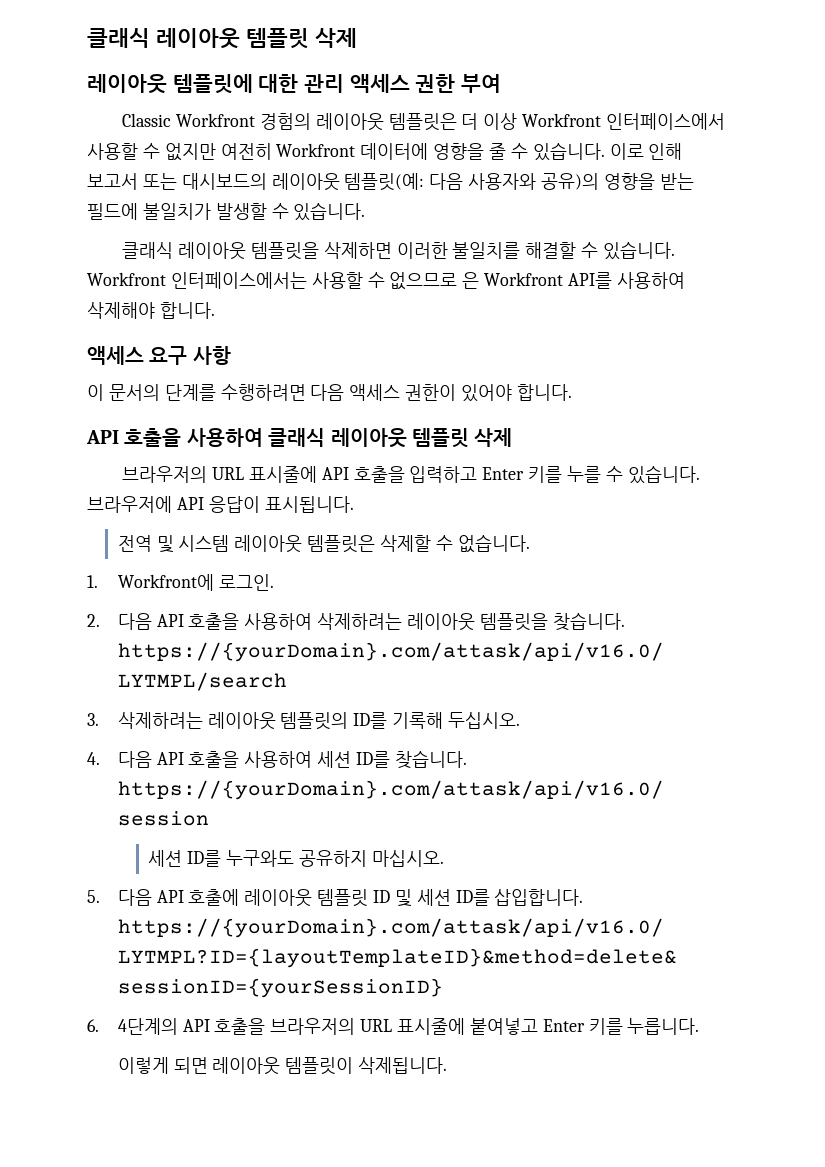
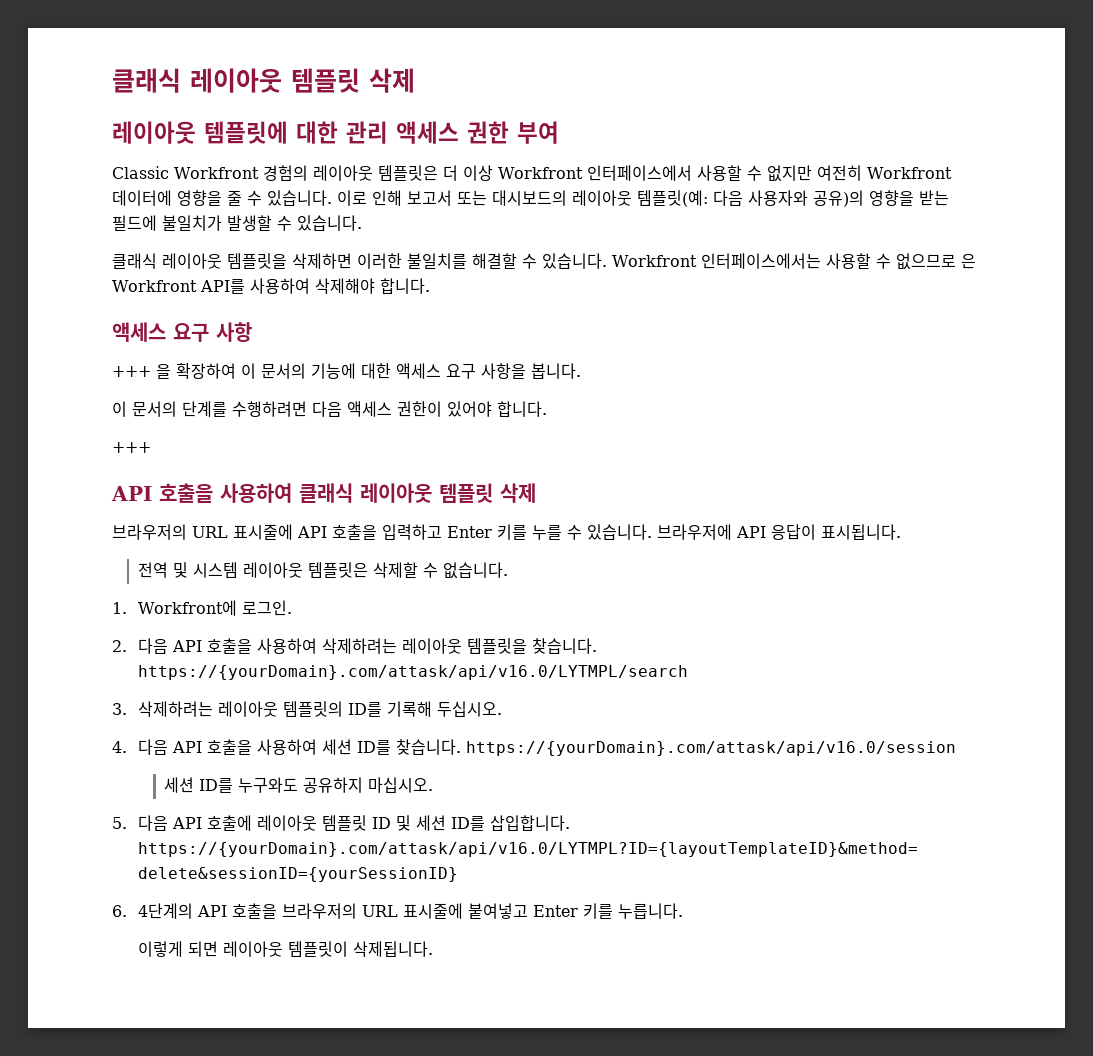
(231, 355) none -> [112,363,581,379] // +++ 을 확장하여 이 문서의 기능에 대한 액세스 요구 사항을 봅니다.
(572, 392) none -> [112,442,151,453] // +++

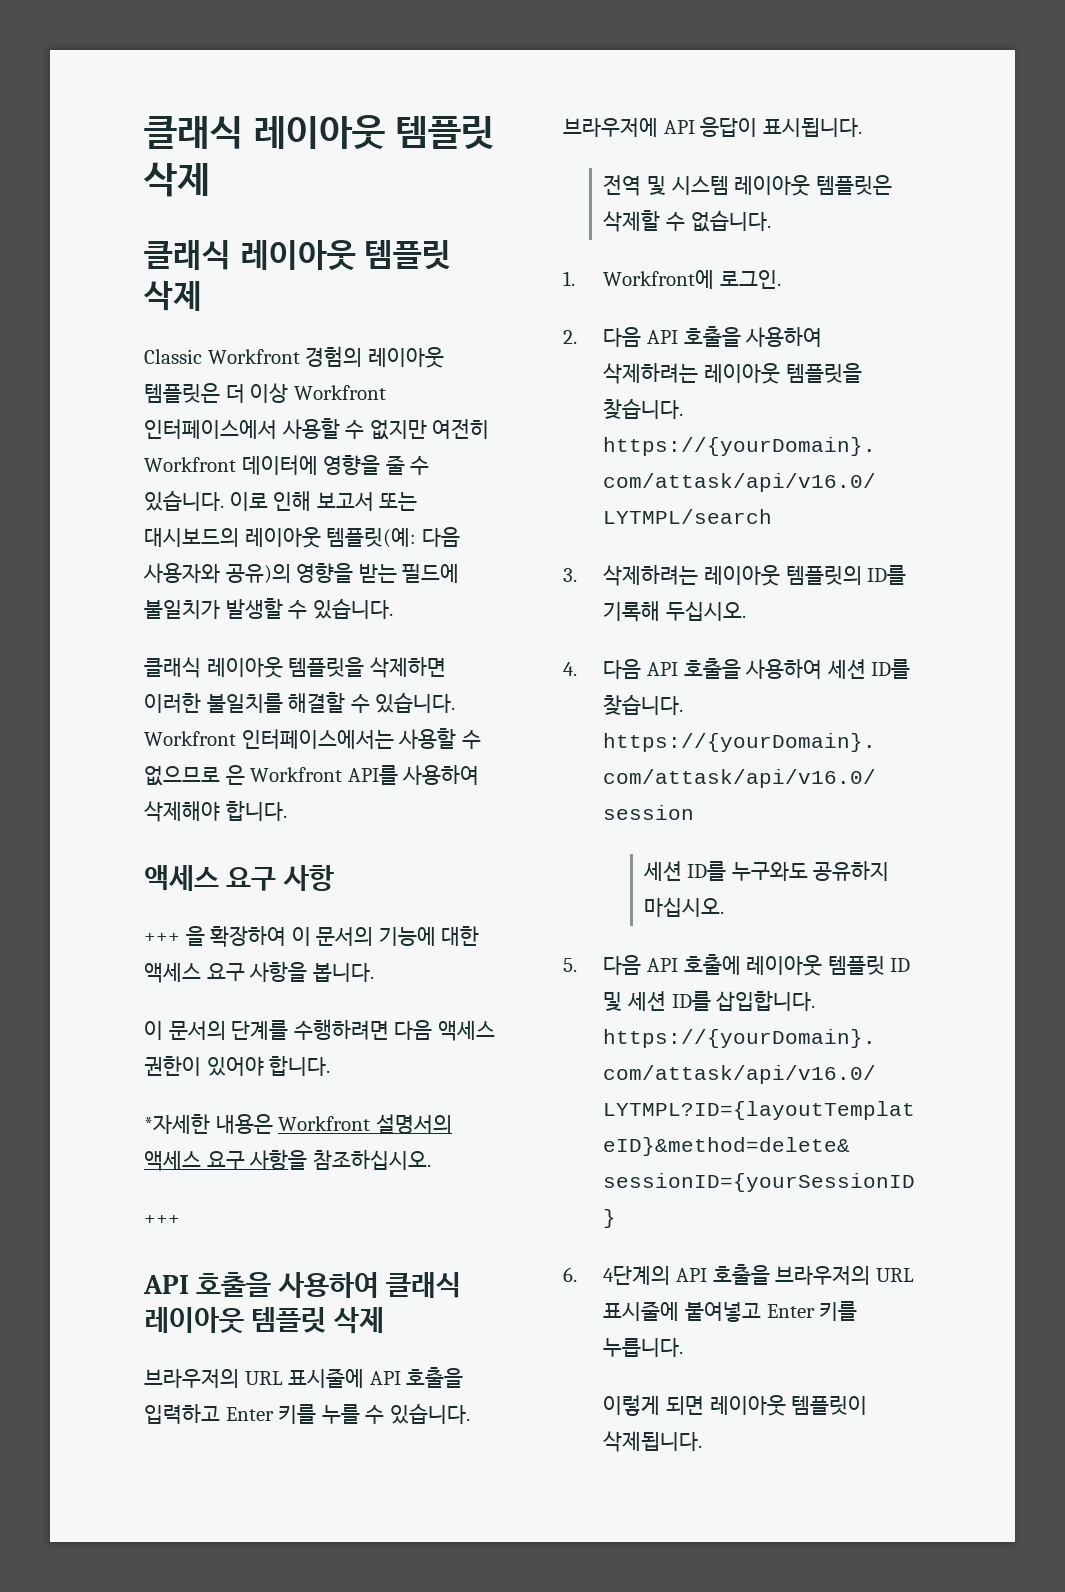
[112,68,415,93] [112,121,559,144] 클래식 레이아웃 템플릿 삭제 // 레이아웃 템플릿에 대한 관리 액세스 권한 부여 -> [144,115,494,149] [143,162,210,197] [144,240,452,270] [143,281,202,311] 클래식 레이아웃 템플릿 삭제 // 클래식 레이아웃 템플릿 삭제
(547, 409) none -> [144,1114,452,1134] [144,1149,431,1171] // *자세한 내용은 Workfront 설명서의 액세스 요구 사항을 참조하십시오.

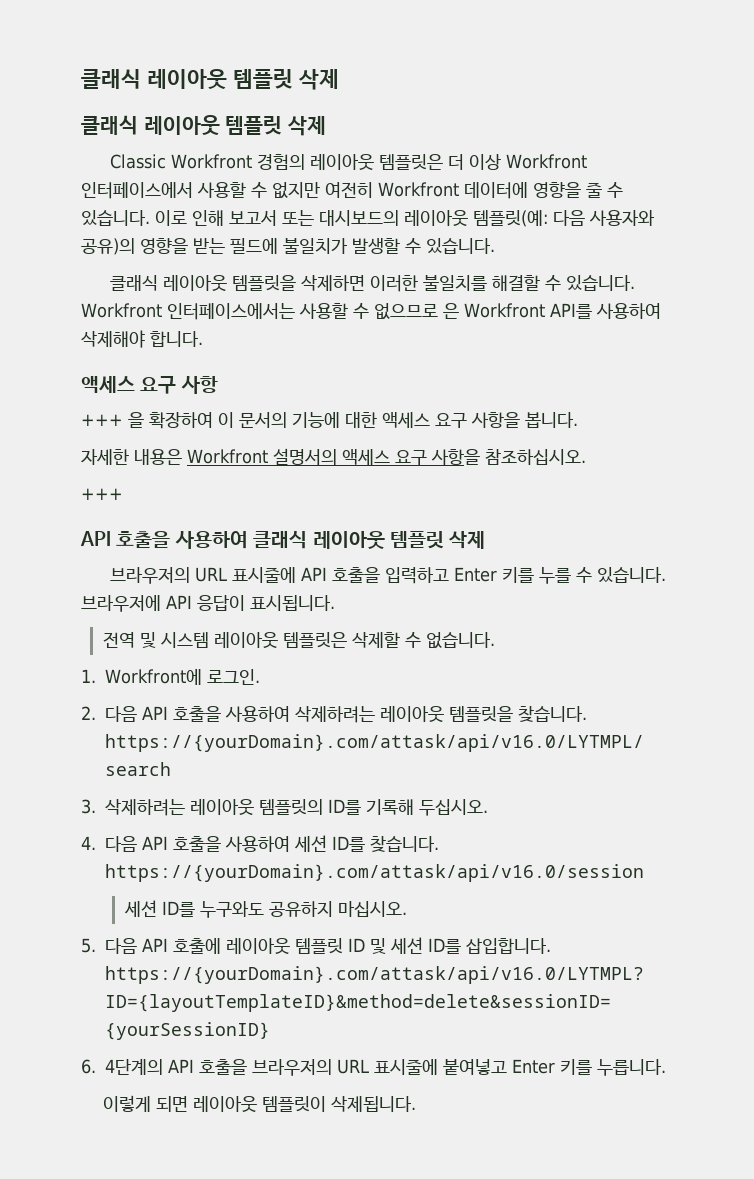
[144,1019,495,1041] [144,1055,331,1076] [144,1114,210,1134] 이 문서의 단계를 수행하려면 다음 액세스 권한이 있어야 합니다. // *자세한 -> [81,449,129,465] 자세한

